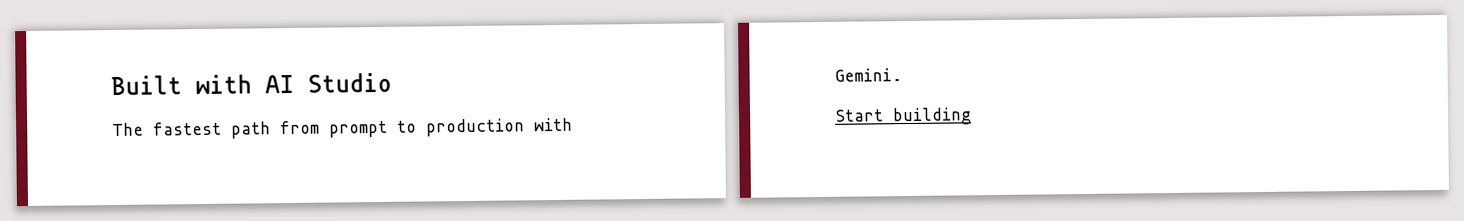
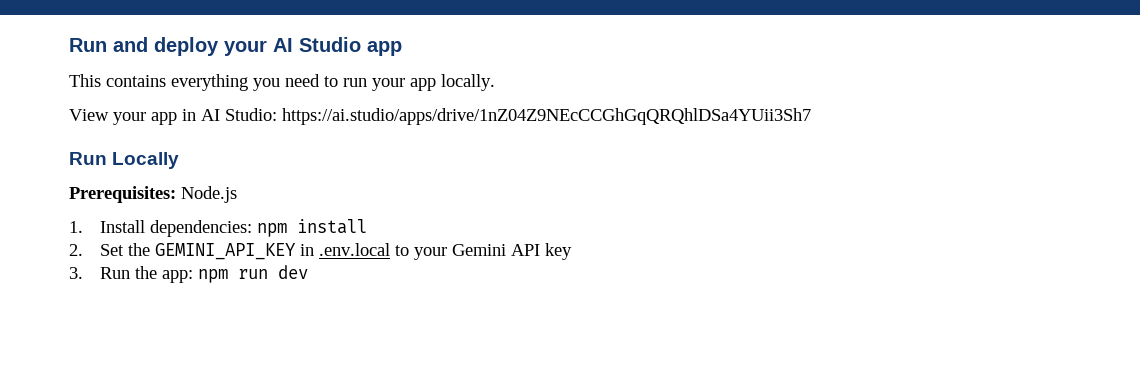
[111,72,392,96] [112,117,573,139] [834,68,902,82] [834,107,972,126] Built with AI Studio // The fastest path from prompt to production with Gemini. // Start building -> [69,37,402,56] [69,74,495,91] [69,108,811,125] [69,152,180,169] [69,186,237,203] [69,219,368,237] [69,243,573,260] [69,265,309,283] Run and deploy your AI Studio app // This contains everything you need to run your app locally. // View your app in AI Studio: https://ai.studio/apps/drive/1nZ04Z9NEcCCGhGqQRQhlDSa4YUii3Sh7 // Run Locally // Prerequisites: Node.js // 1. Install dependencies: npm install // 2. Set the GEMINI_API_KEY in .env.local to your Gemini API key // 3. Run the app: npm run dev

